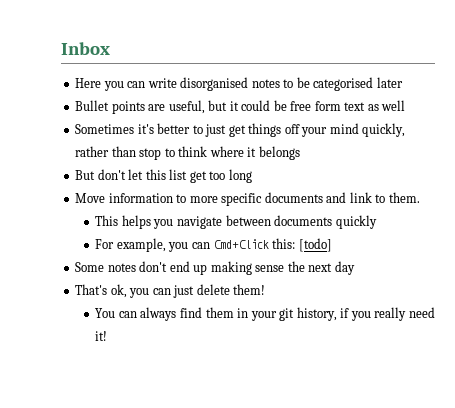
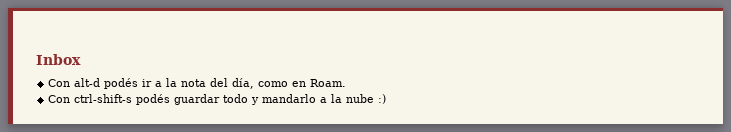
[75,77,403,91] [75,100,406,114] [75,123,406,137] [75,146,300,160] [75,169,252,183] [75,192,420,206] [95,215,377,229] [95,238,332,252] [75,261,355,275] [75,284,266,298] [95,307,435,321] [95,331,108,341] Here you can write disorganised notes to be categorised later // Bullet points are useful, but it could be free form text as well // Sometimes it's better to just get things off your mind quickly, rather than stop to think where it belongs // But don't let this list get too long // Move information to more specific documents and link to them. // This helps you navigate between documents quickly // For example, you can Cmd+Click this: [todo] // Some notes don't end up making sense the next day // That's ok, you can just delete them! // You can always find them in your git history, if you really need it! -> [48,78,347,89] [48,94,387,105] Con alt-d podés ir a la nota del día, como en Roam. // Con ctrl-shift-s podés guardar todo y mandarlo a la nube :)

